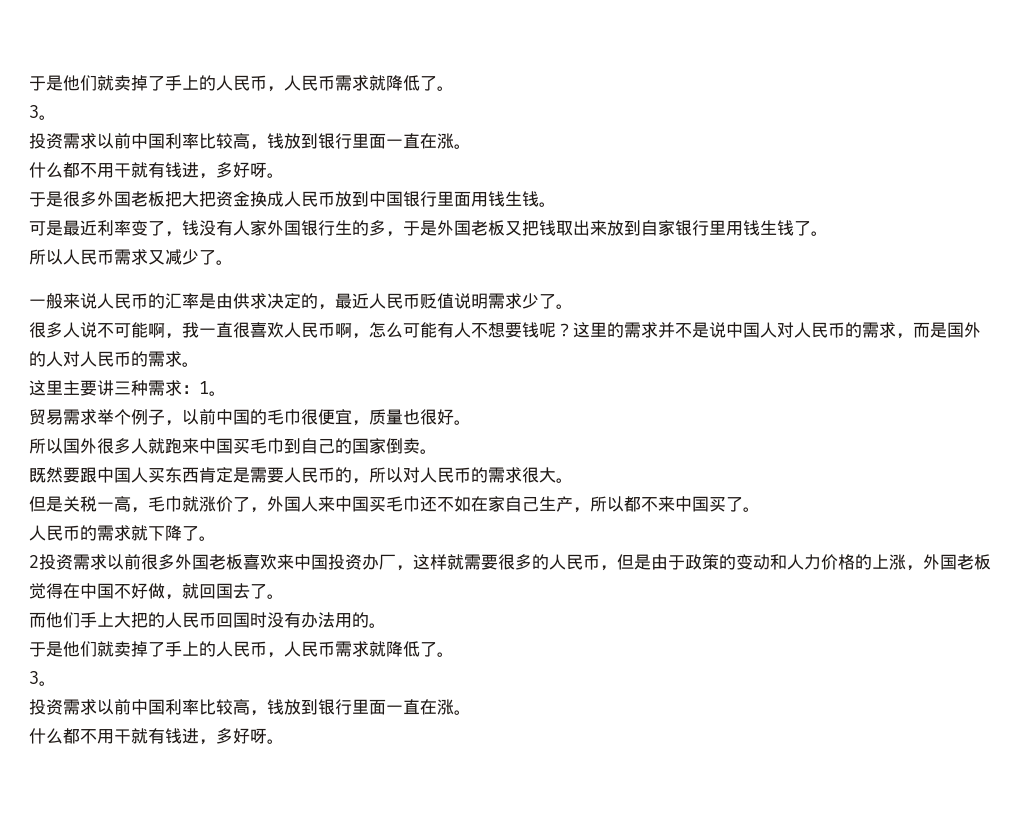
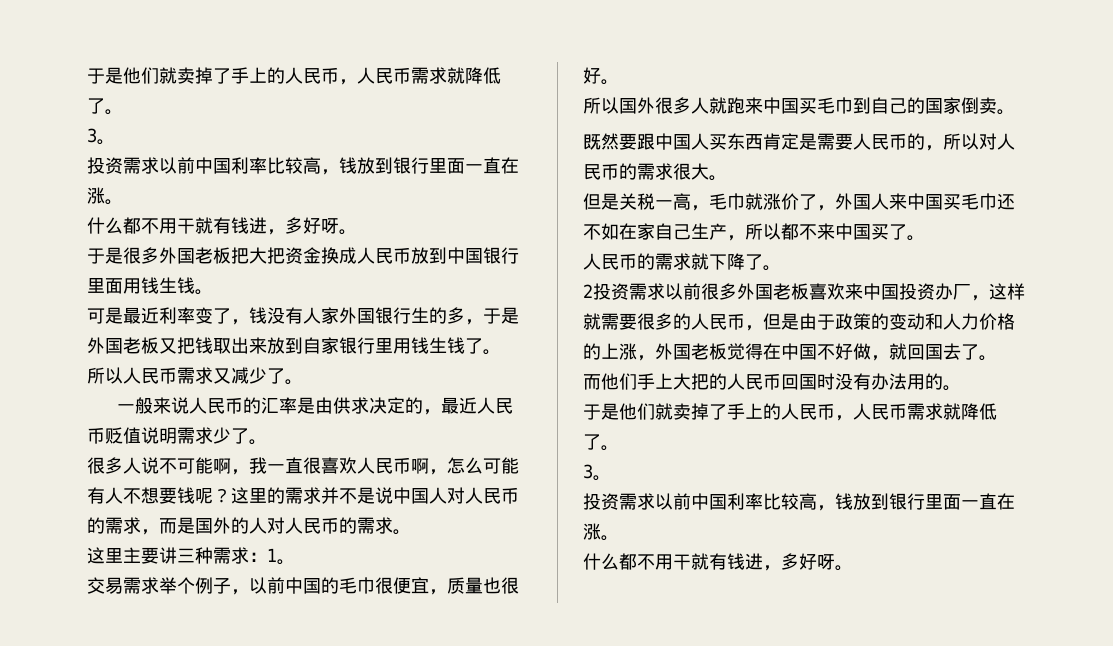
[29,409,46,425] 贸 -> [87,577,105,594] 交

